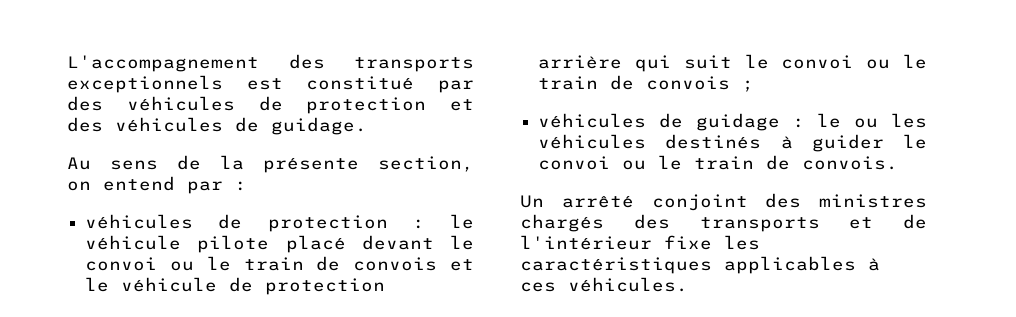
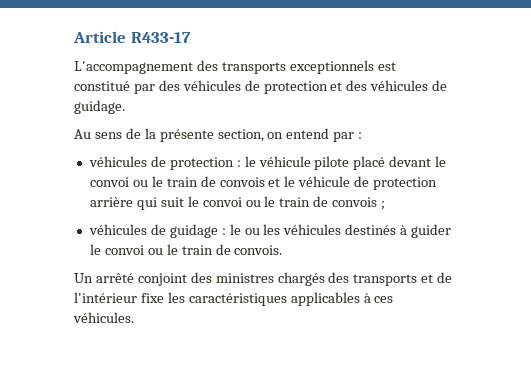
(67, 63) none -> [73,31,191,43] Article R433-17 //

